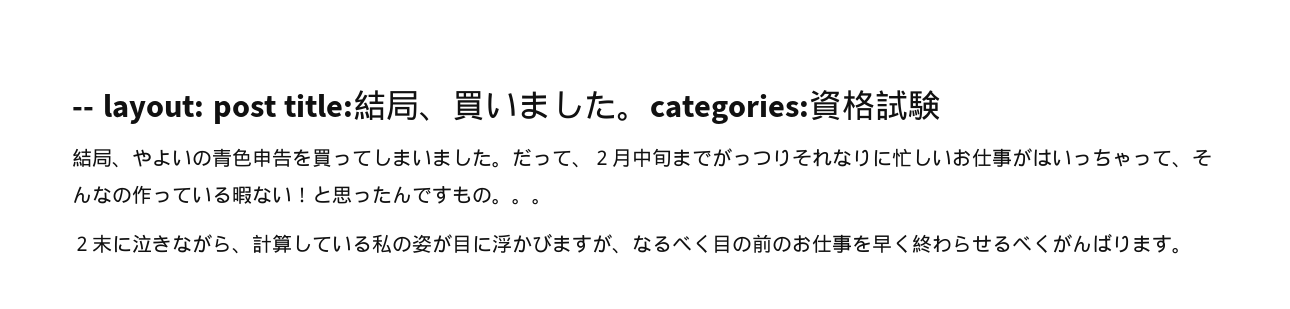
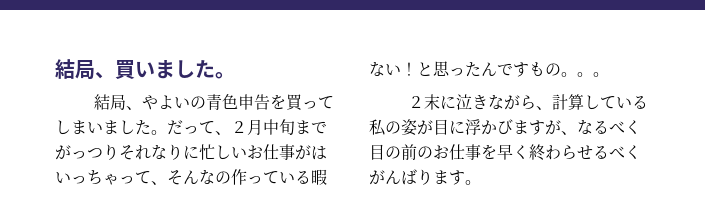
[72,94,354,124] -- layout: post title: -> (55, 69) none
[650,90,942,124] categories:資格試験 -> (235, 75) none

